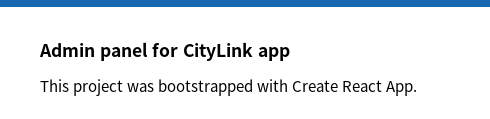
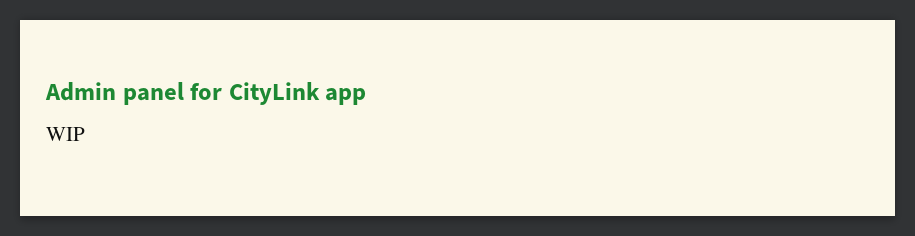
[40,79,418,96] This project was bootstrapped with Create React App. -> [46,127,85,141] WIP

